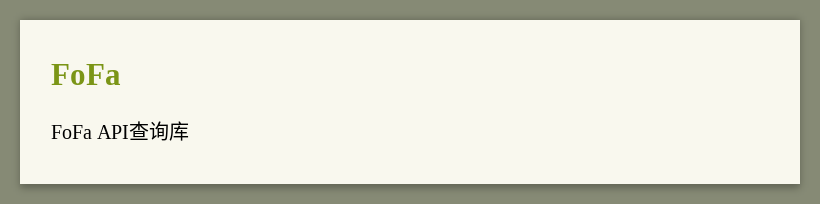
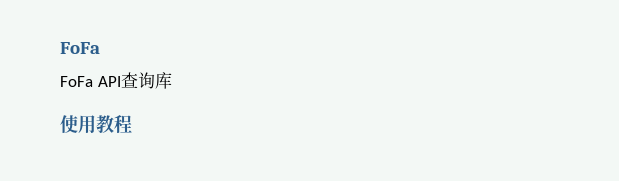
(190, 131) none -> [60,115,132,134] // 使用教程

